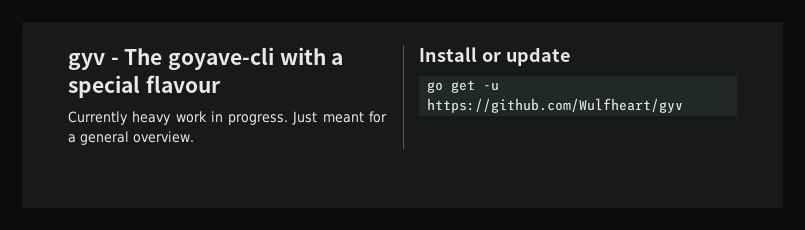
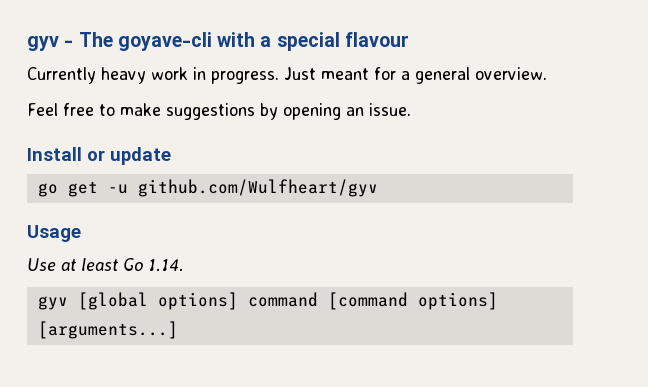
(194, 137) none -> [27,103,411,120] // Feel free to make suggestions by opening an issue.
[427,98,684,113] https://github.com/Wulfheart/gyv -> [137,179,378,197] [27,225,81,242] [27,258,184,272] [37,292,498,310] [37,321,178,339] github.com/Wulfheart/gyv // Usage // Use at least Go 1.14. // gyv [global options] command [command options] [arguments...]

